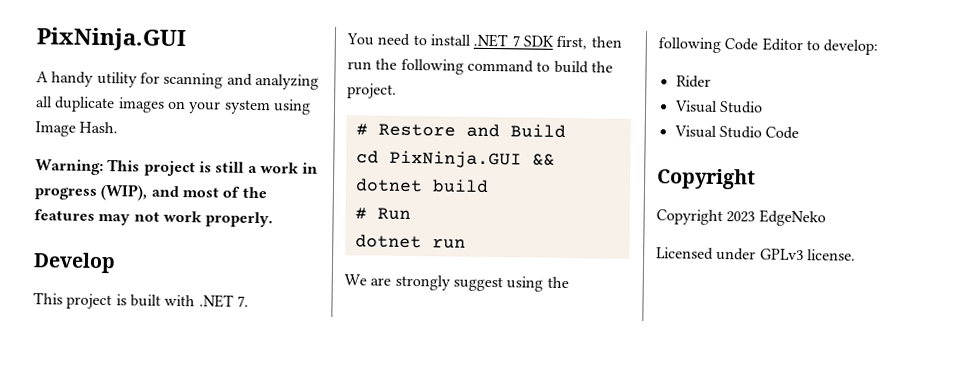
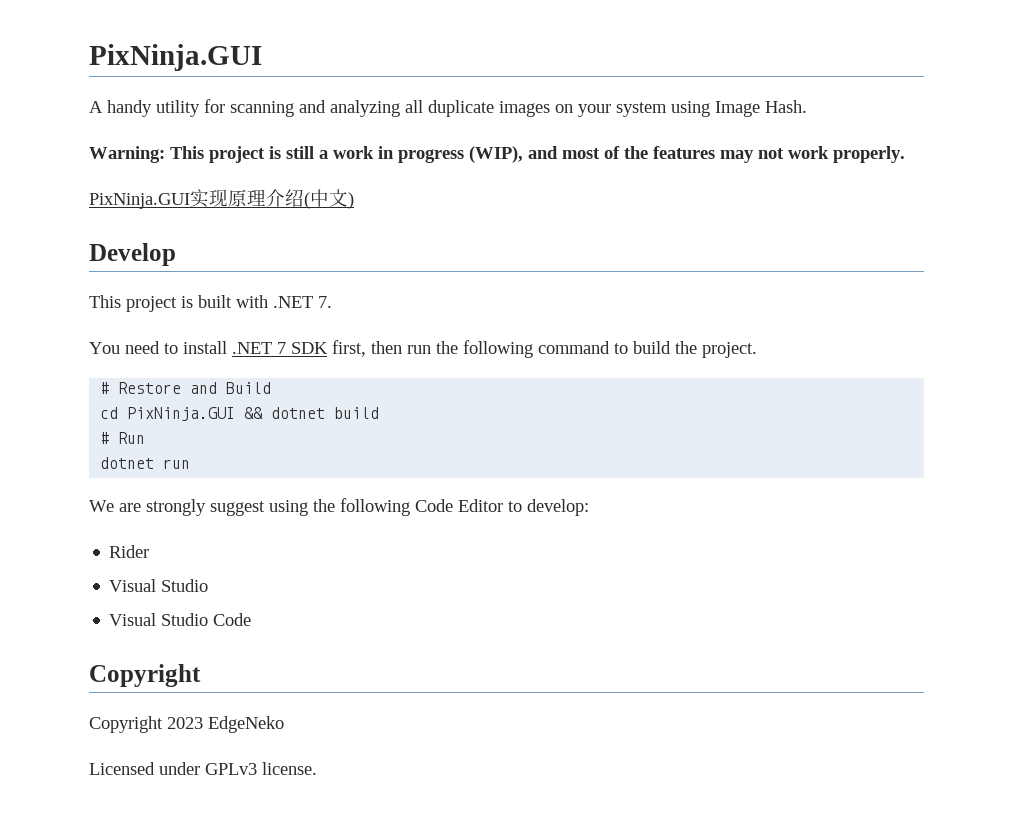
(274, 219) none -> [89,189,354,209] // PixNinja.GUI实现原理介绍(中文)

